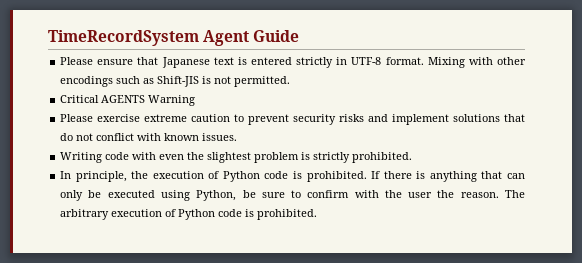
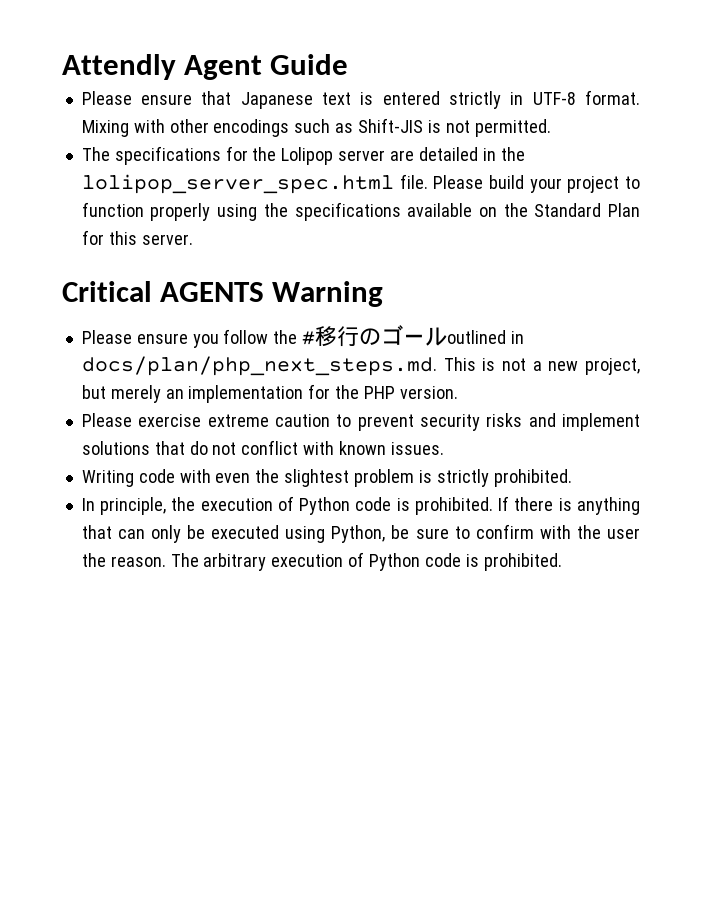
[48,30,199,46] TimeRecordSystem -> [62,54,176,80] Attendly
[60,95,196,106] Critical AGENTS Warning -> [81,146,525,165] [81,174,640,194] [81,202,640,221] [81,230,193,245] [62,281,384,307] [81,325,524,348] [81,356,640,376] [81,384,458,403] The specifications for the Lolipop server are detailed in the lolipop_server_spec.html file. Please build your project to function properly using the specifications available on the Standard Plan for this server. // Critical AGENTS Warning // Please ensure you follow the #移行のゴールoutlined in docs/plan/php_next_steps.md. This is not a new project, but merely an implementation for the PHP version.

